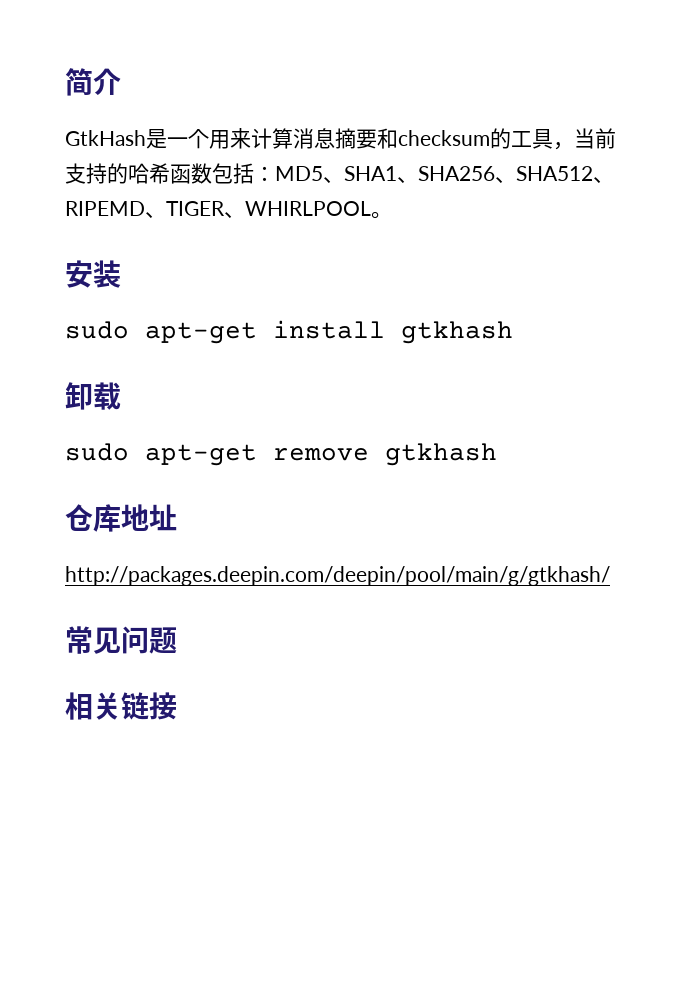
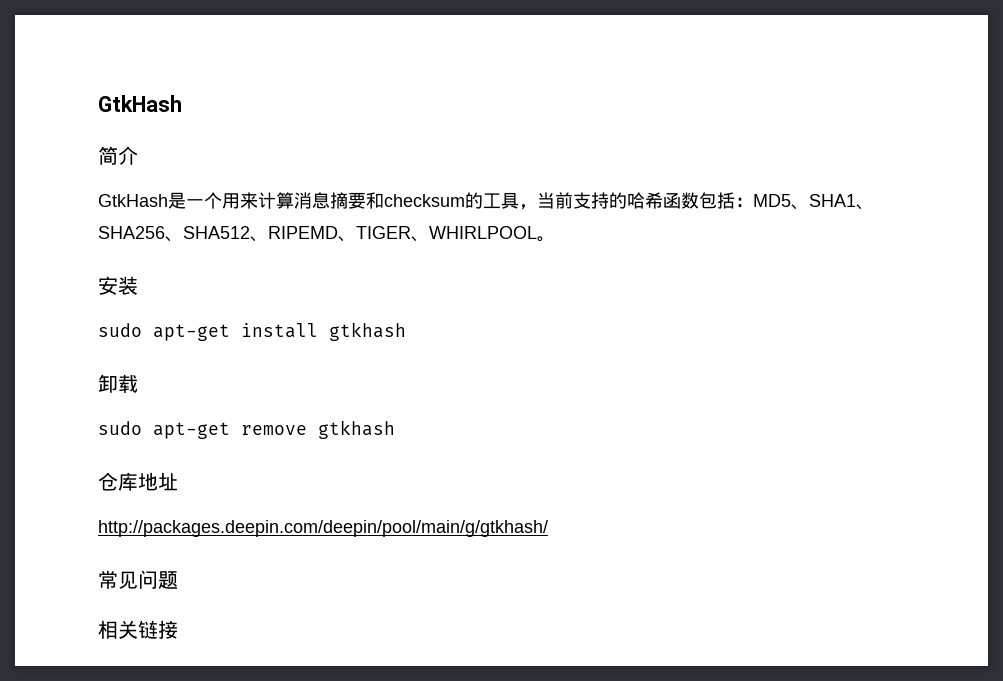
(65, 82) none -> [98,95,182,112] GtkHash //

